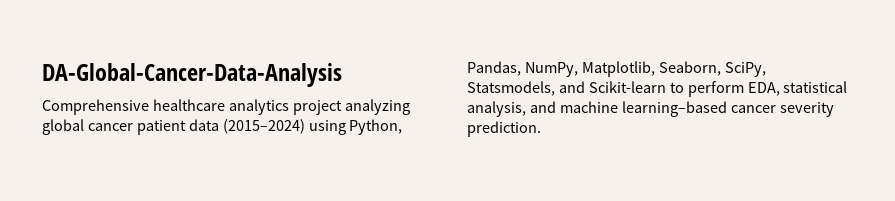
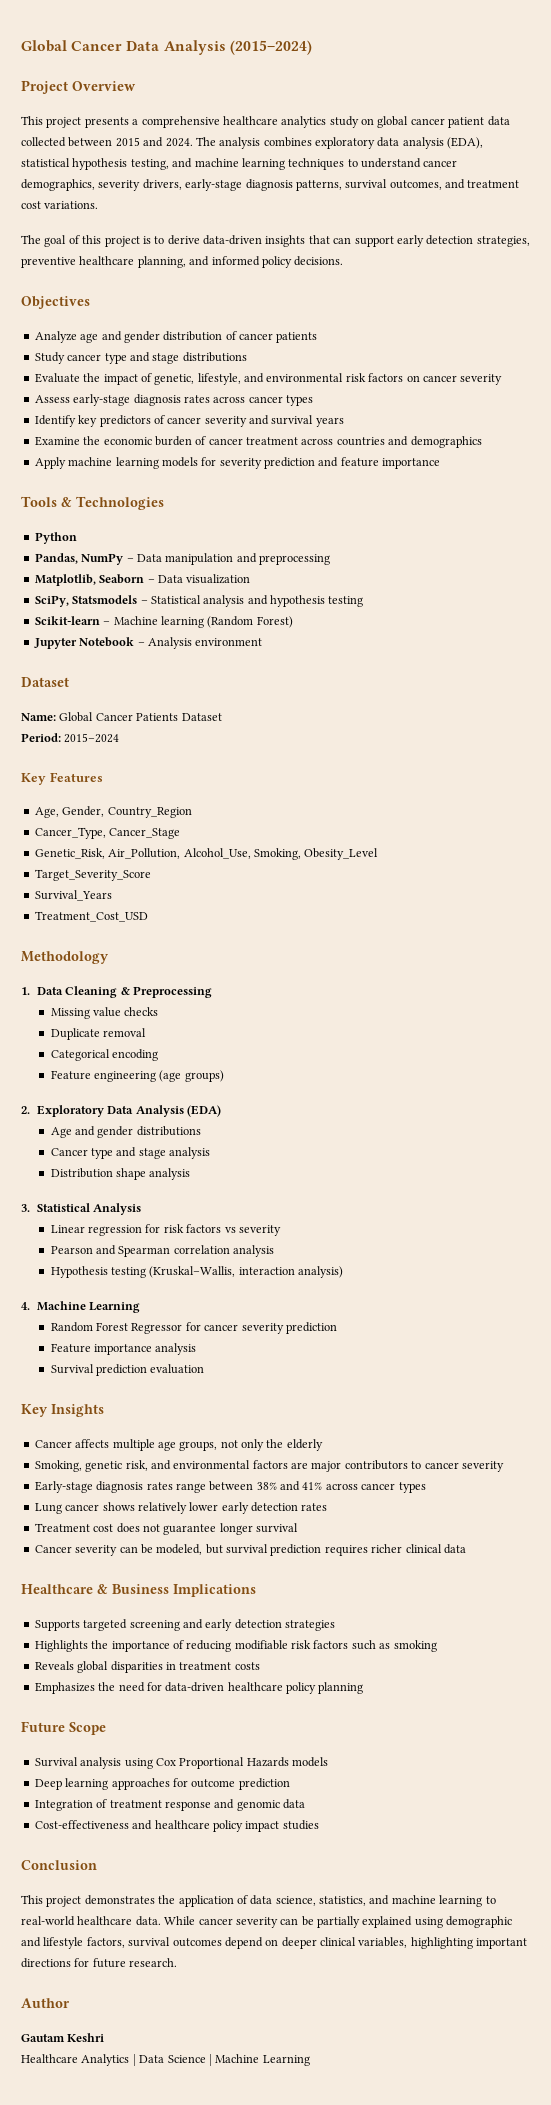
[42,63,342,87] [42,99,410,115] [42,119,403,135] [467,61,766,77] [467,81,848,97] [467,101,834,117] [467,121,541,137] DA-Global-Cancer-Data-Analysis // Comprehensive healthcare analytics project analyzing global cancer patient data (2015–2024) using Python, Pandas, NumPy, Matplotlib, Seaborn, SciPy, Statsmodels, and Scikit-learn to perform EDA, statistical analysis, and machine learning–based cancer severity prediction. -> [21,40,312,55] [21,80,136,94] [21,116,510,128] [21,137,484,149] [21,158,458,170] [21,179,520,191] [21,201,99,209] [21,235,530,247] [21,256,344,268] [21,296,90,309] [34,331,318,343] [34,352,247,364] [34,373,503,385] [34,394,313,406] [34,415,344,427] [34,436,482,448] [34,457,441,469] [21,496,164,510] [34,532,77,544] [34,553,330,565] [34,574,251,586] [34,595,364,607] [34,616,293,628] [33,637,263,649] [21,677,69,687] [21,712,222,722] [21,733,120,743] [21,772,103,785] [34,806,192,818] [34,827,181,839] [34,848,379,860] [34,869,151,881] [34,890,112,901] [34,911,148,922] [21,951,109,964] [21,986,213,998] [50,1007,159,1019] [50,1028,147,1040] [50,1049,159,1061] [50,1070,224,1082] [21,1105,222,1117] [50,1126,201,1138] [50,1147,211,1159] [50,1168,191,1180] [21,1203,142,1215] [50,1224,281,1236] [50,1245,275,1257] [50,1266,344,1278] [21,1301,141,1313] [50,1322,337,1334] [50,1343,197,1355] [50,1364,205,1376] [21,1404,104,1417] [34,1439,323,1451] [34,1460,504,1472] [34,1481,426,1493] [34,1502,328,1514] [34,1523,298,1535] [34,1544,466,1556] [21,1584,256,1597] [34,1619,335,1631] [34,1640,437,1652] [34,1661,260,1673] [34,1682,364,1694] [21,1721,106,1735] [34,1757,328,1769] [34,1778,290,1790] [34,1799,305,1811] [34,1820,319,1832] [21,1860,97,1870] [21,1895,496,1907] [21,1916,513,1928] [21,1937,528,1949] [21,1958,178,1968] [21,1998,70,2008] [21,2033,105,2042] [21,2054,310,2066] Global Cancer Data Analysis (2015–2024) // Project Overview // This project presents a comprehensive healthcare analytics study on global cancer patient data collected between 2015 and 2024. The analysis combines exploratory data analysis (EDA), statistical hypothesis testing, and machine learning techniques to understand cancer demographics, severity drivers, early-stage diagnosis patterns, survival outcomes, and treatment cost variations. // The goal of this project is to derive data-driven insights that can support early detection strategies, preventive healthcare planning, and informed policy decisions. // Objectives // Analyze age and gender distribution of cancer patients // Study cancer type and stage distributions // Evaluate the impact of genetic, lifestyle, and environmental risk factors on cancer severity // Assess early-stage diagnosis rates across cancer types // Identify key predictors of cancer severity and survival years // Examine the economic burden of cancer treatment across countries and demographics // Apply machine learning models for severity prediction and feature importance // Tools & Technologies // Python // Pandas, NumPy – Data manipulation and preprocessing // Matplotlib, Seaborn – Data visualization // SciPy, Statsmodels – Statistical analysis and hypothesis testing // Scikit-learn – Machine learning (Random Forest) // Jupyter Notebook – Analysis environment // Dataset // Name: Global Cancer Patients Dataset // Period: 2015–2024 // Key Features // Age, Gender, Country_Region // Cancer_Type, Cancer_Stage // Genetic_Risk, Air_Pollution, Alcohol_Use, Smoking, Obesity_Level // Target_Severity_Score // Survival_Years // Treatment_Cost_USD // Methodology // 1. Data Cleaning & Preprocessing // Missing value checks // Duplicate removal // Categorical encoding // Feature engineering (age groups) // 2. Exploratory Data Analysis (EDA) // Age and gender distributions // Cancer type and stage analysis // Distribution shape analysis // 3. Statistical Analysis // Linear regression for risk factors vs severity // Pearson and Spearman correlation analysis // Hypothesis testing (Kruskal–Wallis, interaction analysis) // 4. Machine Learning // Random Forest Regressor for cancer severity prediction // Feature importance analysis // Survival prediction evaluation // Key Insights // Cancer affects multiple age groups, not only the elderly // Smoking, genetic risk, and environmental factors are major contributors to cancer severity // Early-stage diagnosis rates range between 38% and 41% across cancer types // Lung cancer shows relatively lower early detection rates // Treatment cost does not guarantee longer survival // Cancer severity can be modeled, but survival prediction requires richer clinical data // Healthcare & Business Implications // Supports targeted screening and early detection strategies // Highlights the importance of reducing modifiable risk factors such as smoking // Reveals global disparities in treatment costs // Emphasizes the need for data-driven healthcare policy planning // Future Scope // Survival analysis using Cox Proportional Hazards models // Deep learning approaches for outcome prediction // Integration of treatment response and genomic data // Cost-effectiveness and healthcare policy impact studies // Conclusion // This project demonstrates the application of data science, statistics, and machine learning to real-world healthcare data. While cancer severity can be partially explained using demographic and lifestyle factors, survival outcomes depend on deeper clinical variables, highlighting important directions for future research. // Author // Gautam Keshri // Healthcare Analytics | Data Science | Machine Learning

